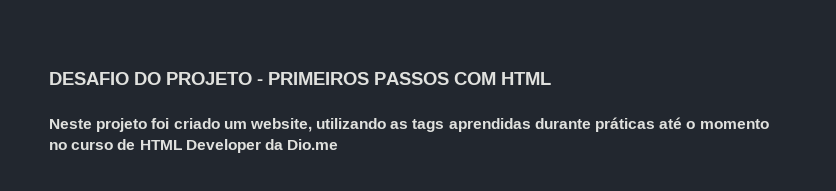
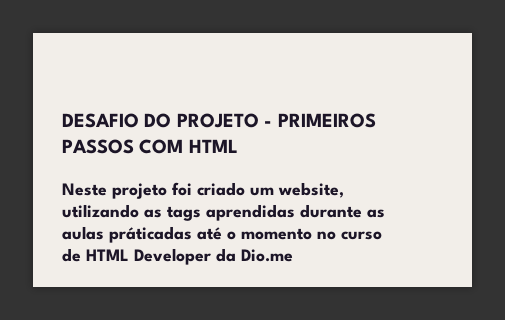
[595,117,656,132] práticas -> [367,209,385,218] [62,226,192,243] as aulas práticadas

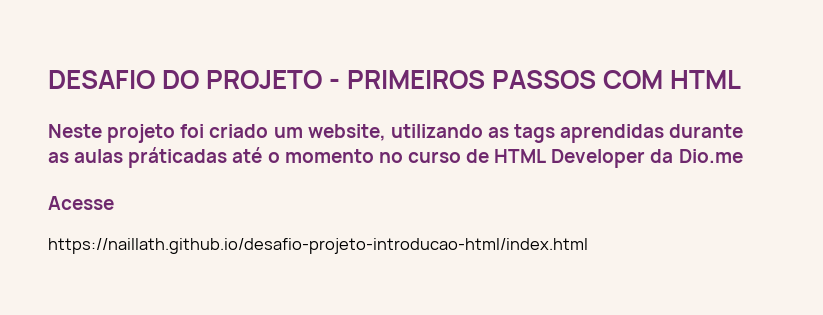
(293, 255) none -> [48,196,114,210] [48,238,588,254] // Acesse // https://naillath.github.io/desafio-projeto-introducao-html/index.html

